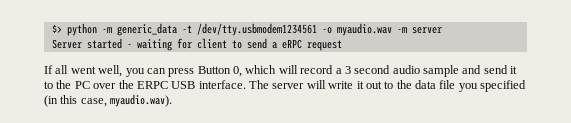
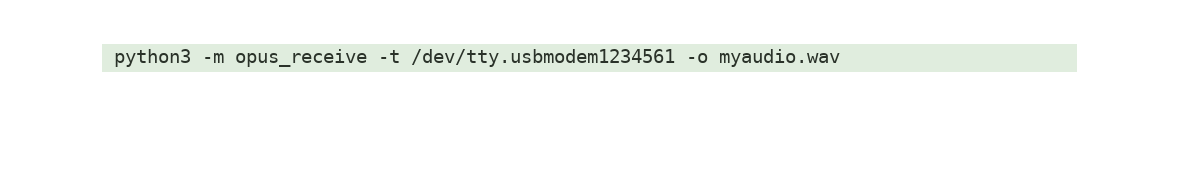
[51,23,442,36] [51,38,342,51] [44,65,518,77] [44,80,527,92] [44,94,173,107] $> python -m generic_data -t /dev/tty.usbmodem1234561 -o myaudio.wav -m server // Server started - waiting for client to send a eRPC request // If all went well, you can press Button 0, which will record a 3 second audio sample and send it to the PC over the ERPC USB interface. The server will write it out to the data file you specified (in this case, myaudio.wav). -> [114,49,841,67] python3 -m opus_receive -t /dev/tty.usbmodem1234561 -o myaudio.wav

